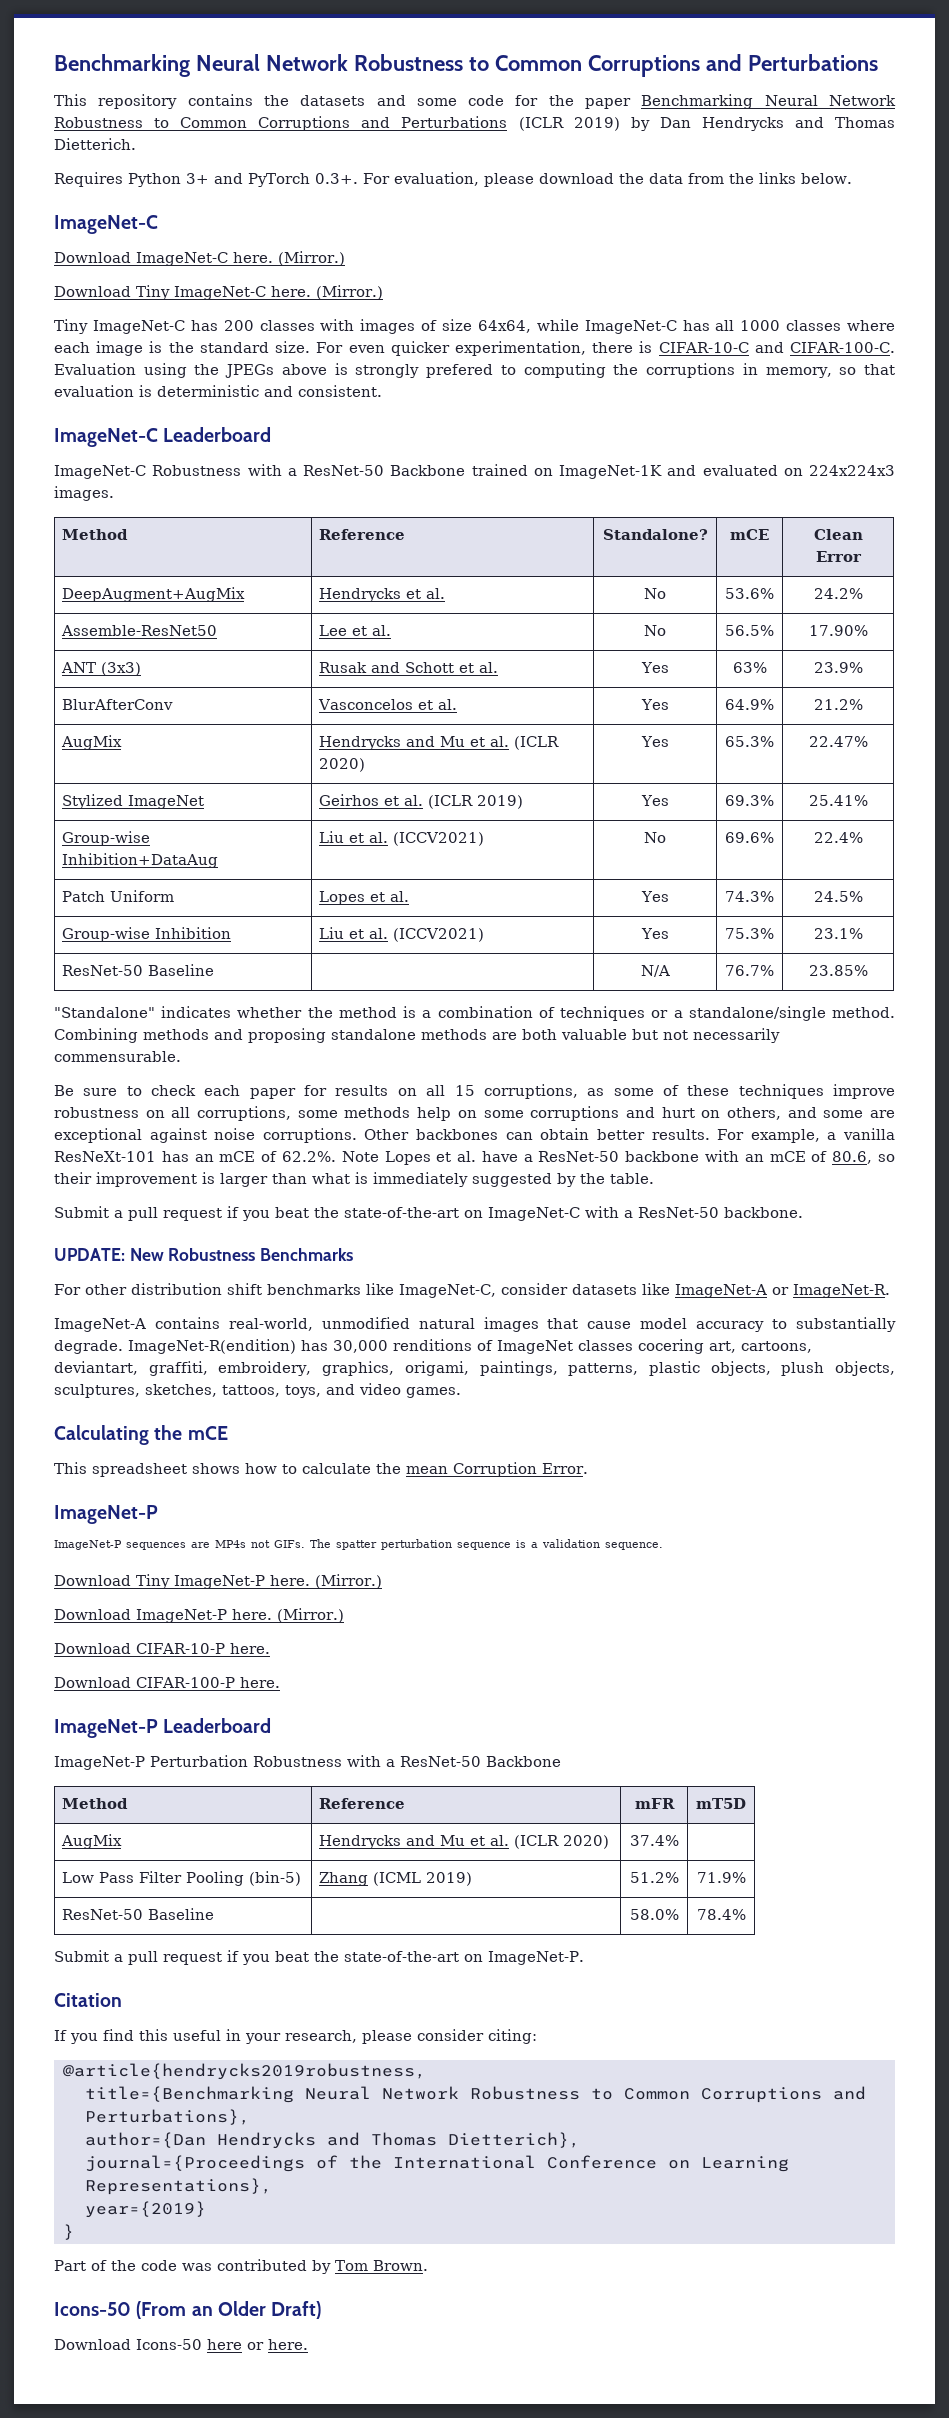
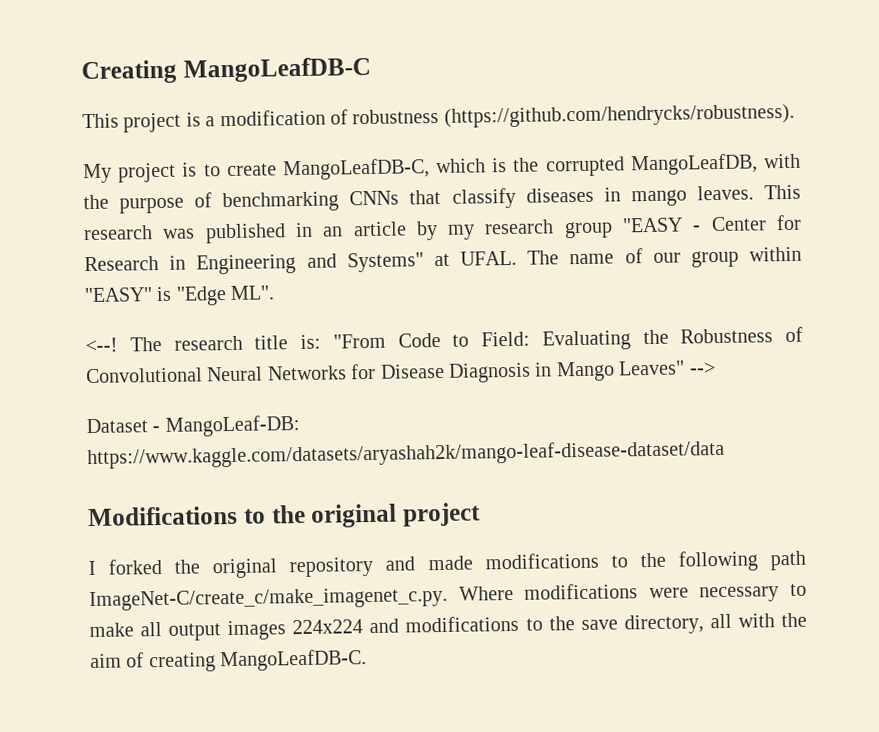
[54,54,878,77] [54,94,896,109] [54,116,896,131] [54,138,136,150] [54,172,852,187] [54,215,158,234] [54,251,345,266] [54,285,383,300] [54,319,895,334] [54,341,896,356] [54,363,895,378] [54,385,382,397] [54,427,272,447] [54,464,895,479] [54,486,114,501] [62,529,129,540] [319,529,406,540] [602,529,708,540] [730,529,769,540] [813,529,863,540] [815,551,862,562] [62,587,246,602] [319,588,446,602] [644,588,666,599] [725,588,774,599] [813,588,863,599] [61,625,218,636] [319,625,392,636] [644,625,666,636] [725,625,774,636] [808,625,868,636] [61,662,142,676] [319,662,499,673] [640,662,669,673] [732,662,767,673] [813,662,863,673] [62,699,174,710] [318,699,458,710] [640,699,669,710] [725,699,774,710] [813,699,863,710] [61,735,123,750] [319,736,560,750] [319,758,366,772] [640,736,669,747] [725,736,774,747] [808,736,868,747] [62,794,205,809] [319,794,524,809] [640,795,669,806] [725,795,774,806] [808,795,868,806] [62,831,151,846] [62,853,219,868] [319,831,485,846] [644,832,666,843] [725,832,774,843] [813,832,863,843] [62,890,175,902] [319,891,410,905] [640,891,669,902] [725,891,774,902] [813,891,863,902] [62,927,232,942] [319,927,485,942] [640,928,669,939] [725,928,774,939] [813,928,863,939] [62,964,215,976] [640,965,670,977] [725,965,774,976] [808,965,868,976] [54,1006,896,1021] [54,1028,780,1043] [54,1051,181,1062] [54,1084,896,1099] [54,1106,895,1121] [54,1128,896,1143] [54,1150,895,1165] [54,1172,654,1187] [54,1206,803,1221] [54,1248,354,1261] [54,1283,890,1298] [54,1317,896,1332] [54,1339,812,1354] [54,1361,896,1376] [54,1383,461,1398] [54,1425,228,1445] [54,1462,588,1477] [54,1505,158,1524] [54,1539,663,1550] [54,1574,382,1589] [54,1608,344,1623] [54,1643,270,1654] [54,1677,280,1688] [54,1718,272,1738] [54,1755,561,1770] [62,1798,129,1809] [319,1798,406,1809] [634,1798,675,1809] [696,1798,746,1809] [61,1834,123,1849] [319,1835,610,1849] [629,1835,679,1846] [62,1871,302,1886] [319,1872,473,1886] [629,1872,679,1883] [696,1872,746,1883] [62,1908,215,1920] [629,1909,679,1920] [696,1909,746,1920] [54,1950,584,1965] [54,1993,122,2007] [54,2029,537,2044] [63,2063,426,2080] [85,2086,866,2103] [85,2109,250,2125] [85,2132,580,2149] [85,2155,789,2172] [85,2178,272,2195] [85,2201,206,2218] [63,2224,74,2240] [54,2259,428,2274] [54,2301,322,2319] [54,2339,308,2350] Benchmarking Neural Network Robustness to Common Corruptions and Perturbations // This repository contains the datasets and some code for the paper Benchmarking Neural Network Robustness to Common Corruptions and Perturbations (ICLR 2019) by Dan Hendrycks and Thomas Dietterich. // Requires Python 3+ and PyTorch 0.3+. For evaluation, please download the data from the links below. // ImageNet-C // Download ImageNet-C here. (Mirror.) // Download Tiny ImageNet-C here. (Mirror.) // Tiny ImageNet-C has 200 classes with images of size 64x64, while ImageNet-C has all 1000 classes where each image is the standard size. For even quicker experimentation, there is CIFAR-10-C and CIFAR-100-C. Evaluation using the JPEGs above is strongly prefered to computing the corruptions in memory, so that evaluation is deterministic and consistent. // ImageNet-C Leaderboard // ImageNet-C Robustness with a ResNet-50 Backbone trained on ImageNet-1K and evaluated on 224x224x3 images. // Method | Reference | Standalone? | mCE | Clean Error // DeepAugment+AugMix | Hendrycks et al. | No | 53.6% | 24.2% // Assemble-ResNet50 | Lee et al. | No | 56.5% | 17.90% // ANT (3x3) | Rusak and Schott et al. | Yes | 63% | 23.9% // BlurAfterConv | Vasconcelos et al. | Yes | 64.9% | 21.2% // AugMix | Hendrycks and Mu et al. (ICLR 2020) | Yes | 65.3% | 22.47% // Stylized ImageNet | Geirhos et al. (ICLR 2019) | Yes | 69.3% | 25.41% // Group-wise Inhibition+DataAug | Liu et al. (ICCV2021) | No | 69.6% | 22.4% // Patch Uniform | Lopes et al. | Yes | 74.3% | 24.5% // Group-wise Inhibition | Liu et al. (ICCV2021) | Yes | 75.3% | 23.1% // ResNet-50 Baseline | | N/A | 76.7% | 23.85% // "Standalone" indicates whether the method is a combination of techniques or a standalone/single method. Combining methods and proposing standalone methods are both valuable but not necessarily commensurable. // Be sure to check each paper for results on all 15 corruptions, as some of these techniques improve robustness on all corruptions, some methods help on some corruptions and hurt on others, and some are exceptional against noise corruptions. Other backbones can obtain better results. For example, a vanilla ResNeXt-101 has an mCE of 62.2%. Note Lopes et al. have a ResNet-50 backbone with an mCE of 80.6, so their improvement is larger than what is immediately suggested by the table. // Submit a pull request if you beat the state-of-the-art on ImageNet-C with a ResNet-50 backbone. // UPDATE: New Robustness Benchmarks // For other distribution shift benchmarks like ImageNet-C, consider datasets like ImageNet-A or ImageNet-R. // ImageNet-A contains real-world, unmodified natural images that cause model accuracy to substantially degrade. ImageNet-R(endition) has 30,000 renditions of ImageNet classes cocering art, cartoons, deviantart, graffiti, embroidery, graphics, origami, paintings, patterns, plastic objects, plush objects, sculptures, sketches, tattoos, toys, and video games. // Calculating the mCE // This spreadsheet shows how to calculate the mean Corruption Error. // ImageNet-P // ImageNet-P sequences are MP4s not GIFs. The spatter perturbation sequence is a validation sequence. // Download Tiny ImageNet-P here. (Mirror.) // Download ImageNet-P here. (Mirror.) // Download CIFAR-10-P here. // Download CIFAR-100-P here. // ImageNet-P Leaderboard // ImageNet-P Perturbation Robustness with a ResNet-50 Backbone // Method | Reference | mFR | mT5D // AugMix | Hendrycks and Mu et al. (ICLR 2020) | 37.4% | // Low Pass Filter Pooling (bin-5) | Zhang (ICML 2019) | 51.2% | 71.9% // ResNet-50 Baseline | | 58.0% | 78.4% // Submit a pull request if you beat the state-of-the-art on ImageNet-P. // Citation // If you find this useful in your research, please consider citing: // @article{hendrycks2019robustness, // title={Benchmarking Neural Network Robustness to Common Corruptions and Perturbations}, // author={Dan Hendrycks and Thomas Dietterich}, // journal={Proceedings of the International Conference on Learning Representations}, // year={2019} // } // Part of the code was contributed by Tom Brown. // Icons-50 (From an Older Draft) // Download Icons-50 here or here. -> [81,56,371,85] [82,103,795,133] [83,153,801,184] [83,184,802,214] [83,214,802,244] [84,246,802,275] [84,285,276,306] [85,326,803,353] [86,360,716,384] [86,415,300,437] [87,439,725,470] [87,502,481,528] [88,550,807,579] [89,583,808,612] [89,612,808,641] [90,649,368,673] Creating MangoLeafDB-C // This project is a modification of robustness (https://github.com/hendrycks/robustness). // My project is to create MangoLeafDB-C, which is the corrupted MangoLeafDB, with the purpose of benchmarking CNNs that classify diseases in mango leaves. This research was published in an article by my research group "EASY - Center for Research in Engineering and Systems" at UFAL. The name of our group within "EASY" is "Edge ML". // <--! The research title is: "From Code to Field: Evaluating the Robustness of Convolutional Neural Networks for Disease Diagnosis in Mango Leaves" --> // Dataset - MangoLeaf-DB: https://www.kaggle.com/datasets/aryashah2k/mango-leaf-disease-dataset/data // Modifications to the original project // I forked the original repository and made modifications to the following path ImageNet-C/create_c/make_imagenet_c.py. Where modifications were necessary to make all output images 224x224 and modifications to the save directory, all with the aim of creating MangoLeafDB-C.

